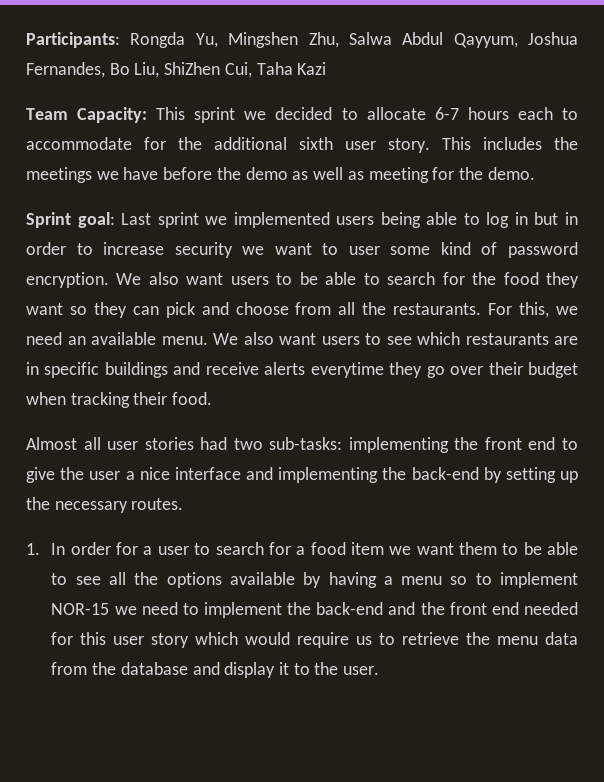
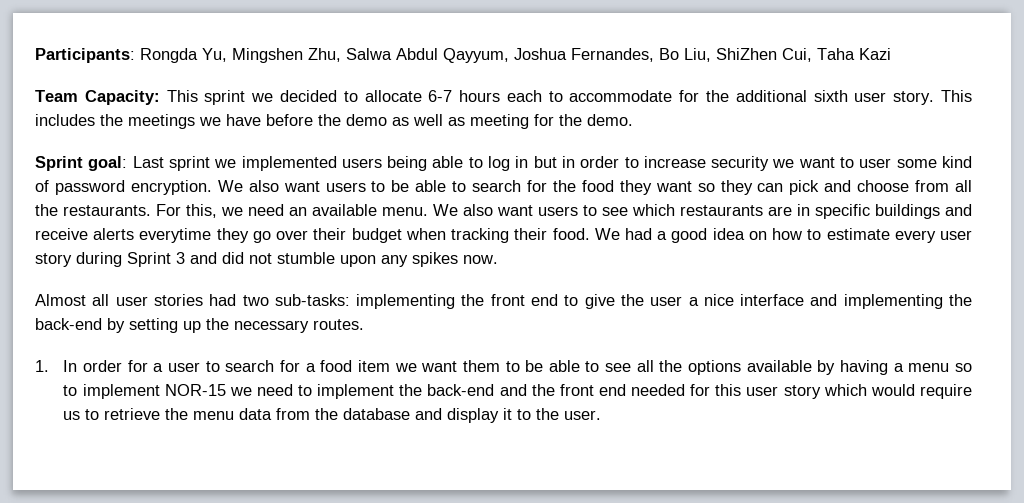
(213, 398) none -> [594,228,973,243] [35,252,498,267] We had a good idea on how to estimate every user story during Sprint 3 and did not stumble upon any spikes now.

